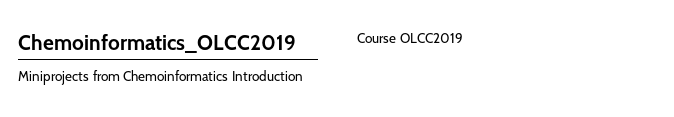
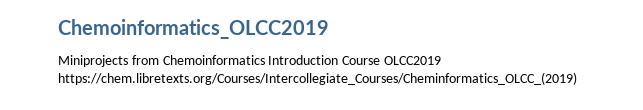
(463, 38) none -> [58,72,577,85] https://chem.libretexts.org/Courses/Intercollegiate_Courses/Cheminformatics_OLCC_(2019)

